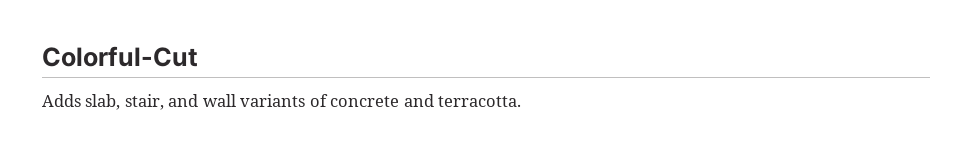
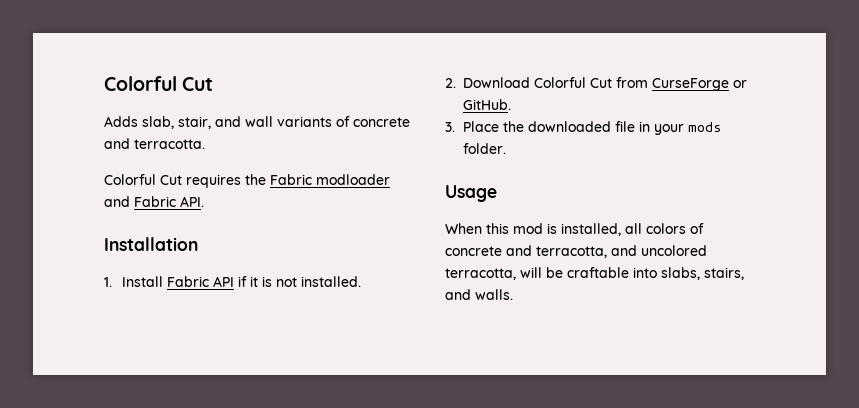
[42,46,198,67] Colorful-Cut -> [104,76,214,91] Colorful Cut
(522, 101) none -> [104,174,390,188] [104,196,204,207] [104,237,198,251] [104,276,361,287] [445,77,747,91] [463,99,511,110] [445,121,722,135] [462,143,506,154] [445,185,497,202] [445,223,704,236] [445,245,707,258] [445,267,744,280] [445,289,513,300] // Colorful Cut requires the Fabric modloader and Fabric API. // Installation // 1. Install Fabric API if it is not installed. // 2. Download Colorful Cut from CurseForge or GitHub. // 3. Place the downloaded file in your mods folder. // Usage // When this mod is installed, all colors of concrete and terracotta, and uncolored terracotta, will be craftable into slabs, stairs, and walls.

